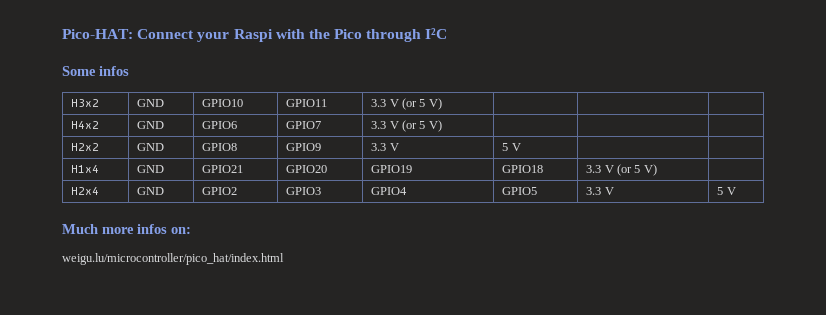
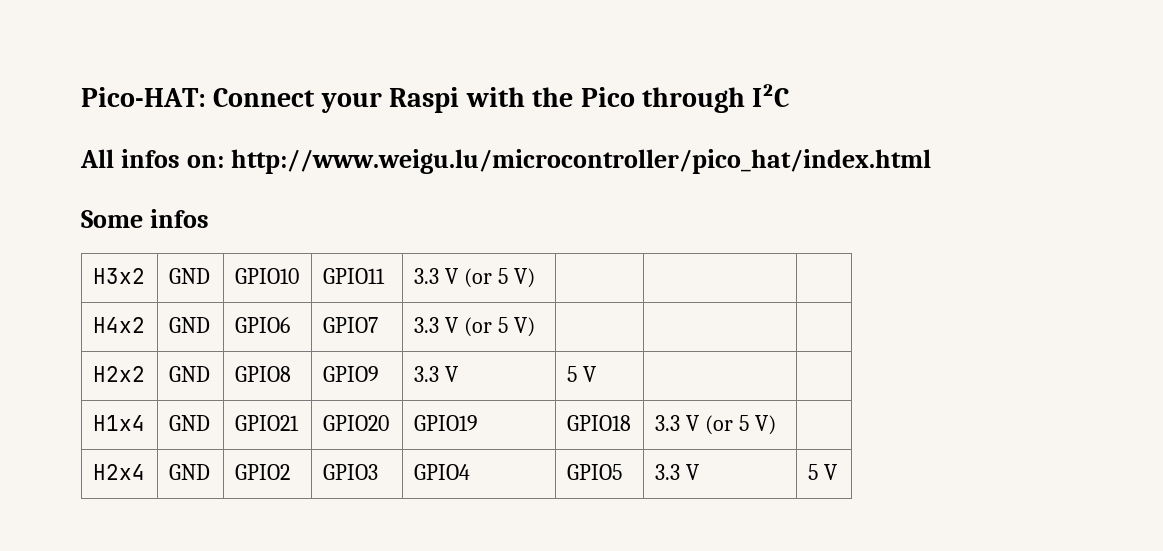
(448, 33) none -> [80,149,931,174] // All infos on: http://www.weigu.lu/microcontroller/pico_hat/index.html
[62,224,191,234] [62,253,284,265] // Much more infos on: // weigu.lu/microcontroller/pico_hat/index.html -> (838, 472) none

